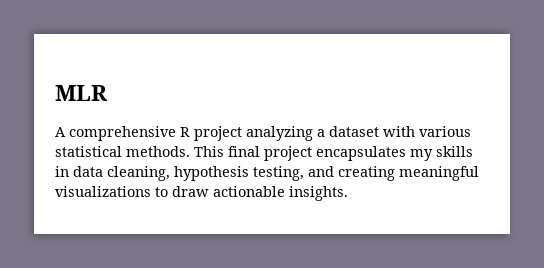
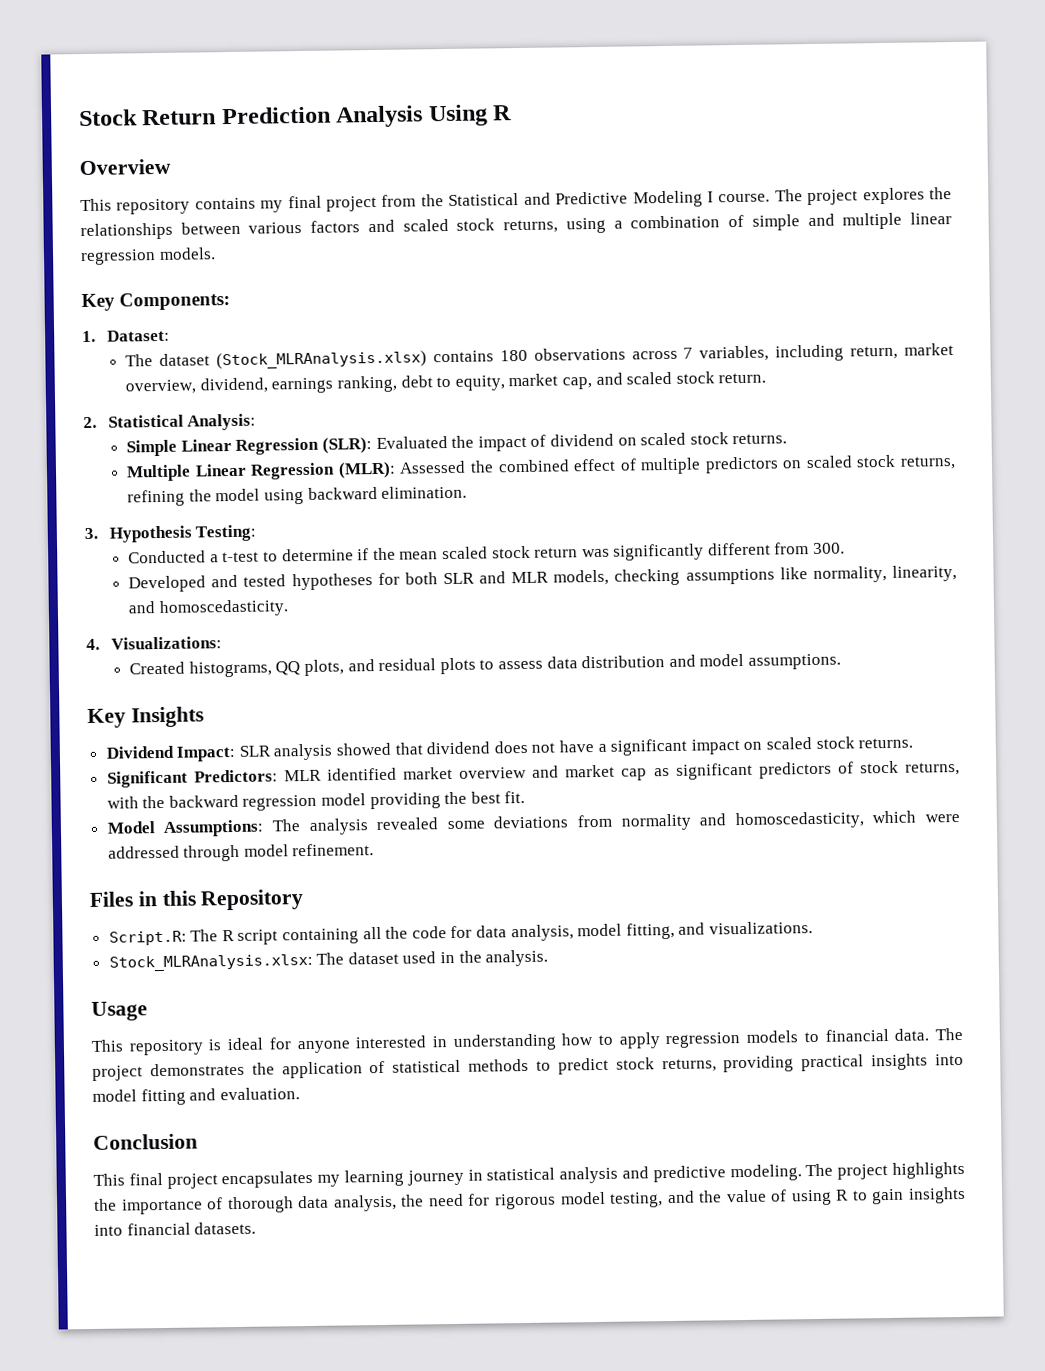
[55,85,107,101] [55,126,471,141] [55,146,190,157] MLR // A comprehensive R project analyzing a dataset with various statistical methods. -> [79,104,513,128] [79,158,171,176] [80,187,952,215] [80,212,953,241] [80,247,216,266] [81,291,231,312] [82,329,170,343] [125,343,955,370] [125,371,767,395] [83,413,257,431] [126,432,788,457] [126,454,957,482] [127,485,468,507] [84,524,257,543] [128,542,846,564] [128,565,957,593] [128,599,289,618] [86,636,222,651] [129,653,841,678] [87,706,204,729] [105,736,914,762] [106,760,961,788] [106,790,526,811] [106,810,961,837] [107,843,375,862] [89,889,305,911] [108,921,813,946] [108,949,549,972] [91,1001,148,1021] [91,1027,964,1056] [92,1053,964,1081] [92,1087,300,1106] [93,1133,198,1150] Stock Return Prediction Analysis Using R // Overview // This repository contains my final project from the Statistical and Predictive Modeling I course. The project explores the relationships between various factors and scaled stock returns, using a combination of simple and multiple linear regression models. // Key Components: // 1. Dataset: // The dataset (Stock_MLRAnalysis.xlsx) contains 180 observations across 7 variables, including return, market overview, dividend, earnings ranking, debt to equity, market cap, and scaled stock return. // 2. Statistical Analysis: // Simple Linear Regression (SLR): Evaluated the impact of dividend on scaled stock returns. // Multiple Linear Regression (MLR): Assessed the combined effect of multiple predictors on scaled stock returns, refining the model using backward elimination. // 3. Hypothesis Testing: // Conducted a t-test to determine if the mean scaled stock return was significantly different from 300. // Developed and tested hypotheses for both SLR and MLR models, checking assumptions like normality, linearity, and homoscedasticity. // 4. Visualizations: // Created histograms, QQ plots, and residual plots to assess data distribution and model assumptions. // Key Insights // Dividend Impact: SLR analysis showed that dividend does not have a significant impact on scaled stock returns. // Significant Predictors: MLR identified market overview and market cap as significant predictors of stock returns, with the backward regression model providing the best fit. // Model Assumptions: The analysis revealed some deviations from normality and homoscedasticity, which were addressed through model refinement. // Files in this Repository // Script.R: The R script containing all the code for data analysis, model fitting, and visualizations. // Stock_MLRAnalysis.xlsx: The dataset used in the analysis. // Usage // This repository is ideal for anyone interested in understanding how to apply regression models to financial data. The project demonstrates the application of statistical methods to predict stock returns, providing practical insights into model fitting and evaluation. // Conclusion //
[436,146,473,157] [55,166,479,181] [55,186,348,201] skills in data cleaning, hypothesis testing, and creating meaningful visualizations to draw actionable insights. -> [344,1161,965,1187] [94,1186,966,1215] [94,1221,257,1236] learning journey in statistical analysis and predictive modeling. The project highlights the importance of thorough data analysis, the need for rigorous model testing, and the value of using R to gain insights into financial datasets.

